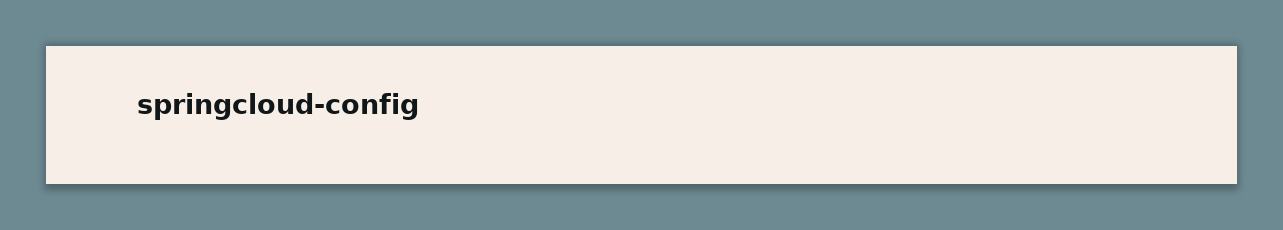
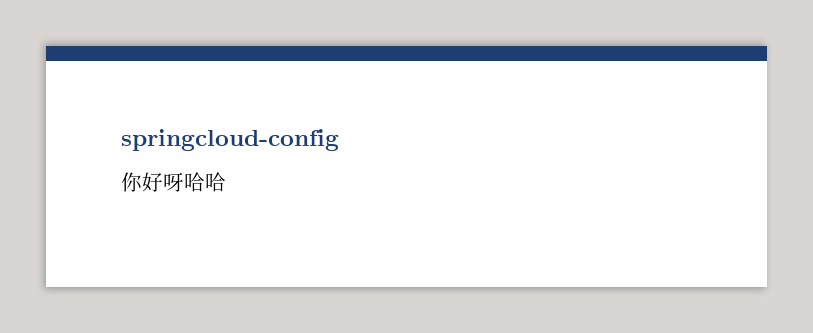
(419, 106) none -> [121,172,226,192] // 你好呀哈哈

